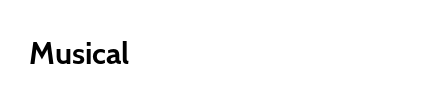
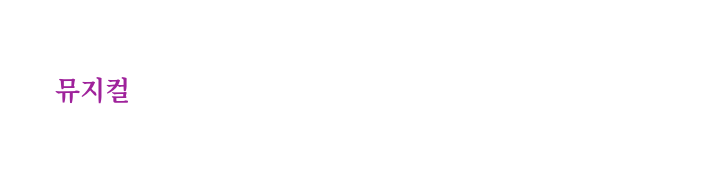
[29,41,129,64] Musical -> [55,77,130,104] 뮤지컬

